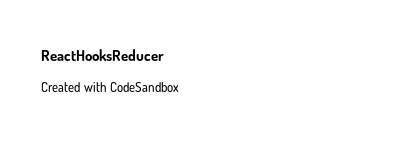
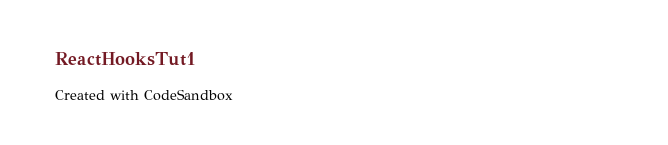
[41,49,164,61] ReactHooksReducer -> [55,52,196,66] ReactHooksTut1

